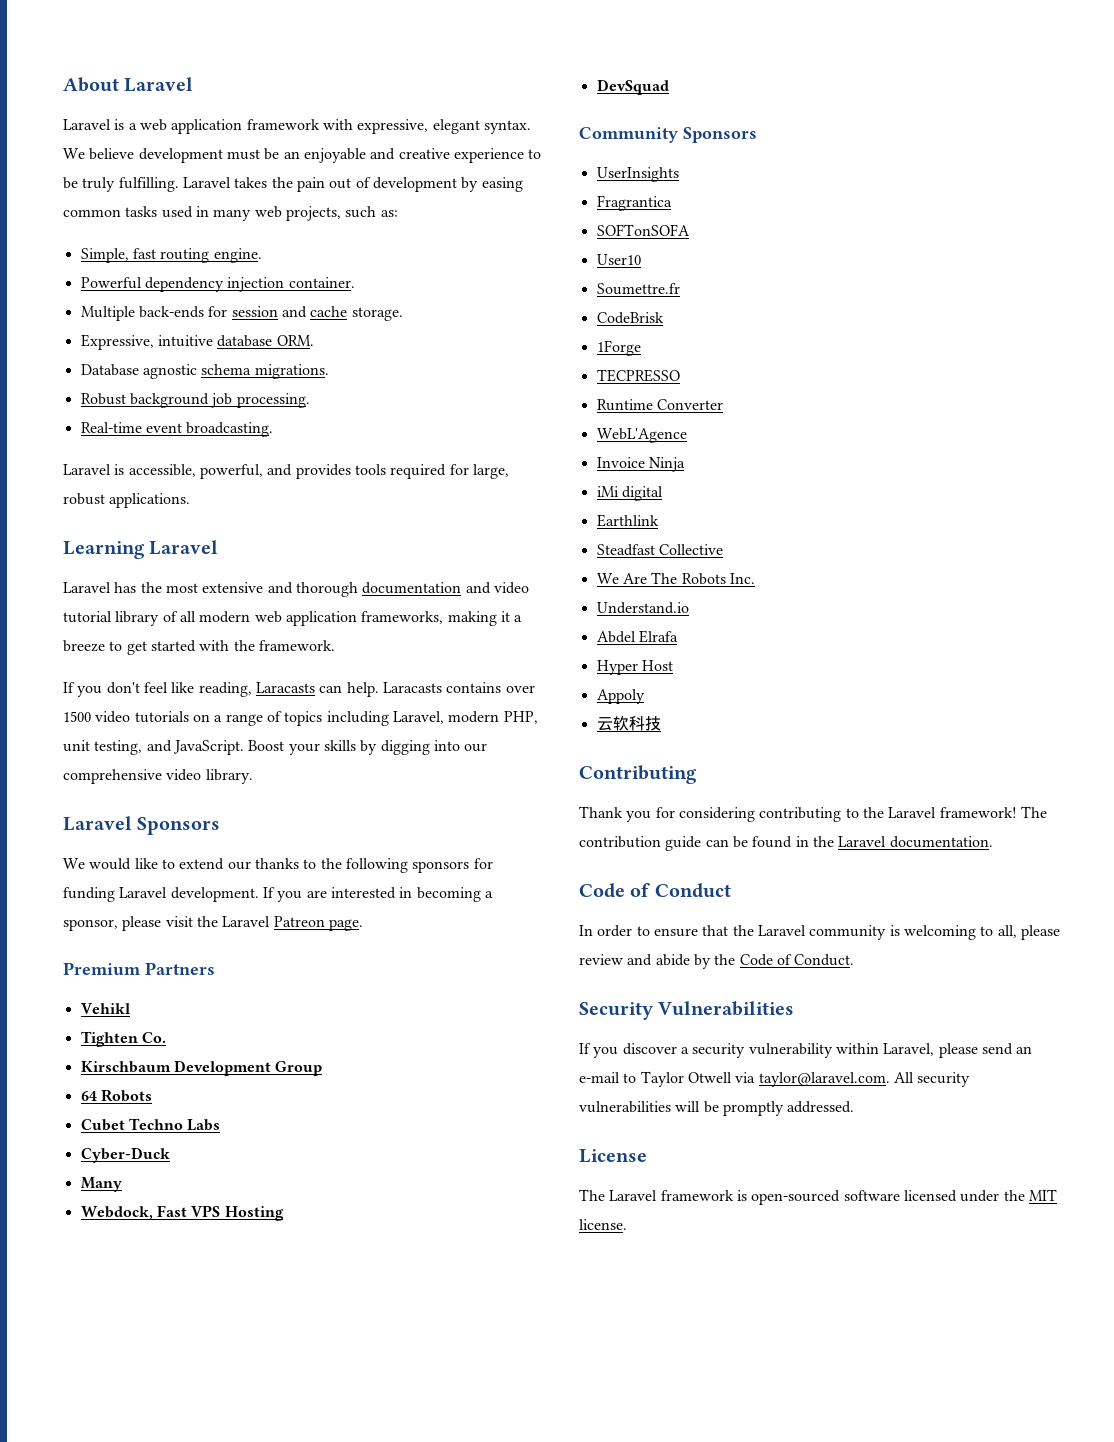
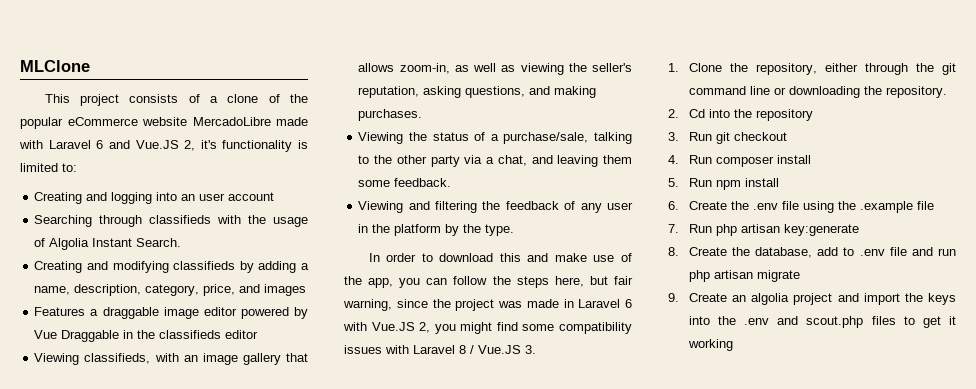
[63,77,194,92] [63,119,531,134] [63,148,542,163] [63,177,523,192] [63,206,398,221] [80,248,262,263] [80,277,355,292] [80,306,403,321] [80,334,314,350] [80,364,329,379] [80,393,310,408] [80,422,274,437] [63,464,509,479] [63,493,191,508] [63,540,219,559] [63,582,529,597] [63,611,523,626] [63,640,335,655] [63,682,535,697] [63,711,538,726] [63,740,488,755] [63,769,253,784] [63,816,221,835] [63,858,493,873] [63,887,493,902] [63,916,363,931] [63,962,215,975] [80,1003,130,1014] [80,1031,166,1047] [80,1060,323,1076] [80,1089,152,1102] [80,1118,221,1131] [80,1147,170,1163] [80,1177,122,1192] [80,1205,284,1221] [596,79,669,95] [579,127,757,143] [596,167,679,182] [596,195,672,211] [596,224,690,236] [596,254,641,265] [596,283,680,295] [596,312,664,324] [596,340,641,356] [596,369,680,382] [596,399,723,411] [596,428,687,443] [596,457,685,472] [596,486,663,501] [596,514,659,527] [596,544,723,556] [596,572,755,585] [596,602,689,614] [596,630,678,643] [596,660,673,675] [596,689,645,704] [596,715,661,731] [579,765,697,784] [579,806,1047,822] [579,836,993,851] [579,883,731,898] [579,925,1060,940] [579,954,855,969] [579,1001,795,1020] [579,1043,1033,1058] [579,1071,971,1087] [579,1101,855,1116] [579,1149,647,1163] [579,1189,1057,1205] [579,1219,627,1230] About Laravel // Laravel is a web application framework with expressive, elegant syntax. We believe development must be an enjoyable and creative experience to be truly fulfilling. Laravel takes the pain out of development by easing common tasks used in many web projects, such as: // Simple, fast routing engine. // Powerful dependency injection container. // Multiple back-ends for session and cache storage. // Expressive, intuitive database ORM. // Database agnostic schema migrations. // Robust background job processing. // Real-time event broadcasting. // Laravel is accessible, powerful, and provides tools required for large, robust applications. // Learning Laravel // Laravel has the most extensive and thorough documentation and video tutorial library of all modern web application frameworks, making it a breeze to get started with the framework. // If you don't feel like reading, Laracasts can help. Laracasts contains over 1500 video tutorials on a range of topics including Laravel, modern PHP, unit testing, and JavaScript. Boost your skills by digging into our comprehensive video library. // Laravel Sponsors // We would like to extend our thanks to the following sponsors for funding Laravel development. If you are interested in becoming a sponsor, please visit the Laravel Patreon page. // Premium Partners // Vehikl // Tighten Co. // Kirschbaum Development Group // 64 Robots // Cubet Techno Labs // Cyber-Duck // Many // Webdock, Fast VPS Hosting // DevSquad // Community Sponsors // UserInsights // Fragrantica // SOFTonSOFA // User10 // Soumettre.fr // CodeBrisk // 1Forge // TECPRESSO // Runtime Converter // WebL'Agence // Invoice Ninja // iMi digital // Earthlink // Steadfast Collective // We Are The Robots Inc. // Understand.io // Abdel Elrafa // Hyper Host // Appoly // 云软科技 // Contributing // Thank you for considering contributing to the Laravel framework! The contribution guide can be found in the Laravel documentation. // Code of Conduct // In order to ensure that the Laravel community is welcoming to all, please review and abide by the Code of Conduct. // Security Vulnerabilities // If you discover a security vulnerability within Laravel, please send an e-mail to Taylor Otwell via taylor@laravel.com. All security vulnerabilities will be promptly addressed. // License // The Laravel framework is open-sourced software licensed under the MIT license. -> [20,60,90,72] [44,94,308,106] [20,117,308,129] [19,140,308,152] [20,163,77,172] [34,192,275,204] [34,215,308,227] [34,238,182,250] [34,261,309,273] [34,284,307,296] [34,307,308,319] [34,330,259,342] [34,353,308,365] [358,63,632,75] [358,86,597,98] [358,109,423,121] [358,132,632,144] [358,155,632,167] [358,178,452,187] [358,201,633,213] [358,224,515,236] [368,253,632,262] [344,276,633,288] [343,299,632,311] [343,322,632,334] [344,345,536,354] [668,63,956,75] [688,86,947,98] [668,109,813,121] [668,132,787,144] [668,155,811,167] [668,178,779,190] [668,201,934,213] [668,224,859,236] [668,247,956,258] [688,270,800,282] [668,293,956,305] [688,316,956,328] [687,339,733,351] MLClone // This project consists of a clone of the popular eCommerce website MercadoLibre made with Laravel 6 and Vue.JS 2, it's functionality is limited to: // Creating and logging into an user account // Searching through classifieds with the usage of Algolia Instant Search. // Creating and modifying classifieds by adding a name, description, category, price, and images // Features a draggable image editor powered by Vue Draggable in the classifieds editor // Viewing classifieds, with an image gallery that allows zoom-in, as well as viewing the seller's reputation, asking questions, and making purchases. // Viewing the status of a purchase/sale, talking to the other party via a chat, and leaving them some feedback. // Viewing and filtering the feedback of any user in the platform by the type. // In order to download this and make use of the app, you can follow the steps here, but fair warning, since the project was made in Laravel 6 with Vue.JS 2, you might find some compatibility issues with Laravel 8 / Vue.JS 3. // 1. Clone the repository, either through the git command line or downloading the repository. // 2. Cd into the repository // 3. Run git checkout // 4. Run composer install // 5. Run npm install // 6. Create the .env file using the .example file // 7. Run php artisan key:generate // 8. Create the database, add to .env file and run php artisan migrate // 9. Create an algolia project and import the keys into the .env and scout.php files to get it working

